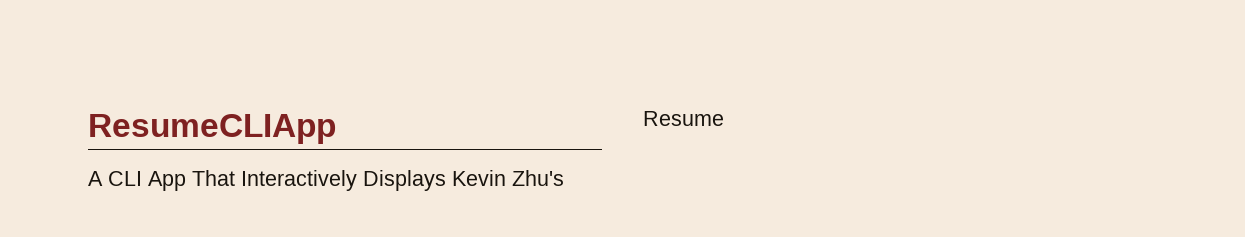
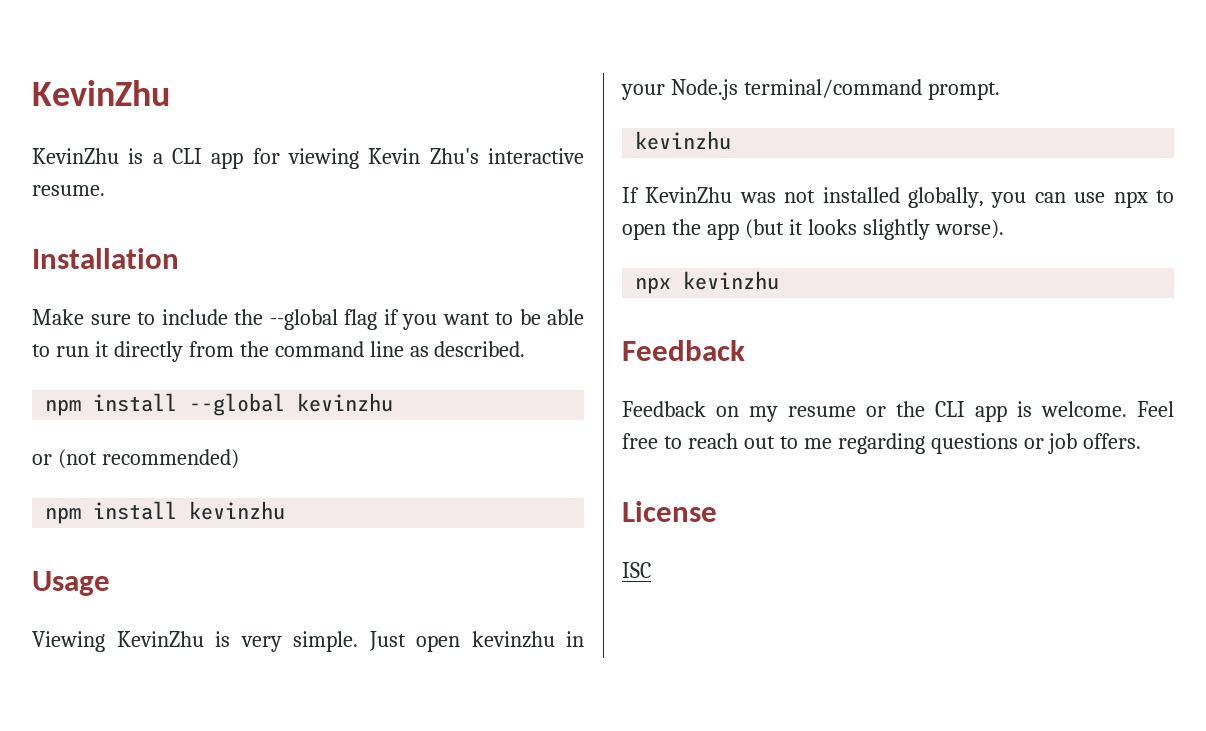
[88,114,336,144] [88,170,564,191] [643,111,724,126] ResumeCLIApp // A CLI App That Interactively Displays Kevin Zhu's Resume -> [32,80,170,106] [32,148,584,169] [32,185,105,196] [32,248,179,269] [32,309,584,330] [32,341,526,362] [45,393,394,416] [32,449,239,469] [45,501,286,524] [32,571,110,596] [32,631,584,652] [621,79,1000,100] [635,131,732,150] [622,187,1174,208] [622,219,1004,240] [635,271,780,294] [622,340,745,361] [622,401,1174,422] [622,433,1142,454] [622,501,717,522] [622,562,651,578] KevinZhu // KevinZhu is a CLI app for viewing Kevin Zhu's interactive resume. // Installation // Make sure to include the --global flag if you want to be able to run it directly from the command line as described. // npm install --global kevinzhu // or (not recommended) // npm install kevinzhu // Usage // Viewing KevinZhu is very simple. Just open kevinzhu in your Node.js terminal/command prompt. // kevinzhu // If KevinZhu was not installed globally, you can use npx to open the app (but it looks slightly worse). // npx kevinzhu // Feedback // Feedback on my resume or the CLI app is welcome. Feel free to reach out to me regarding questions or job offers. // License // ISC

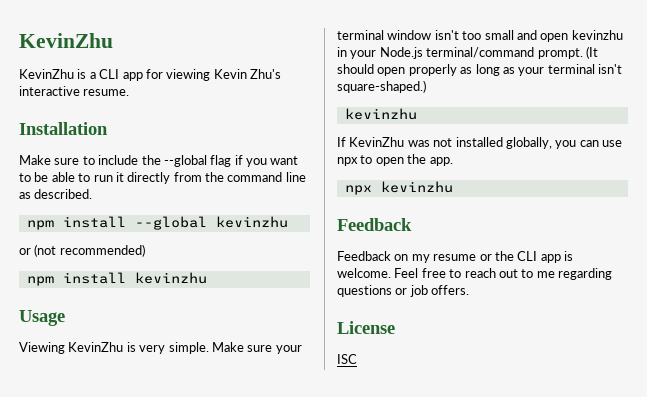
[368,631,406,651] Just -> [211,342,302,354] [337,30,537,40] Make sure your terminal window isn't too small and
(1000, 91) none -> [585,46,598,59] [337,64,622,76] [337,80,426,93] (It should open properly as long as your terminal isn't square-shaped.)
[706,219,1004,240] app (but it looks slightly worse). -> [429,157,453,166] app.

